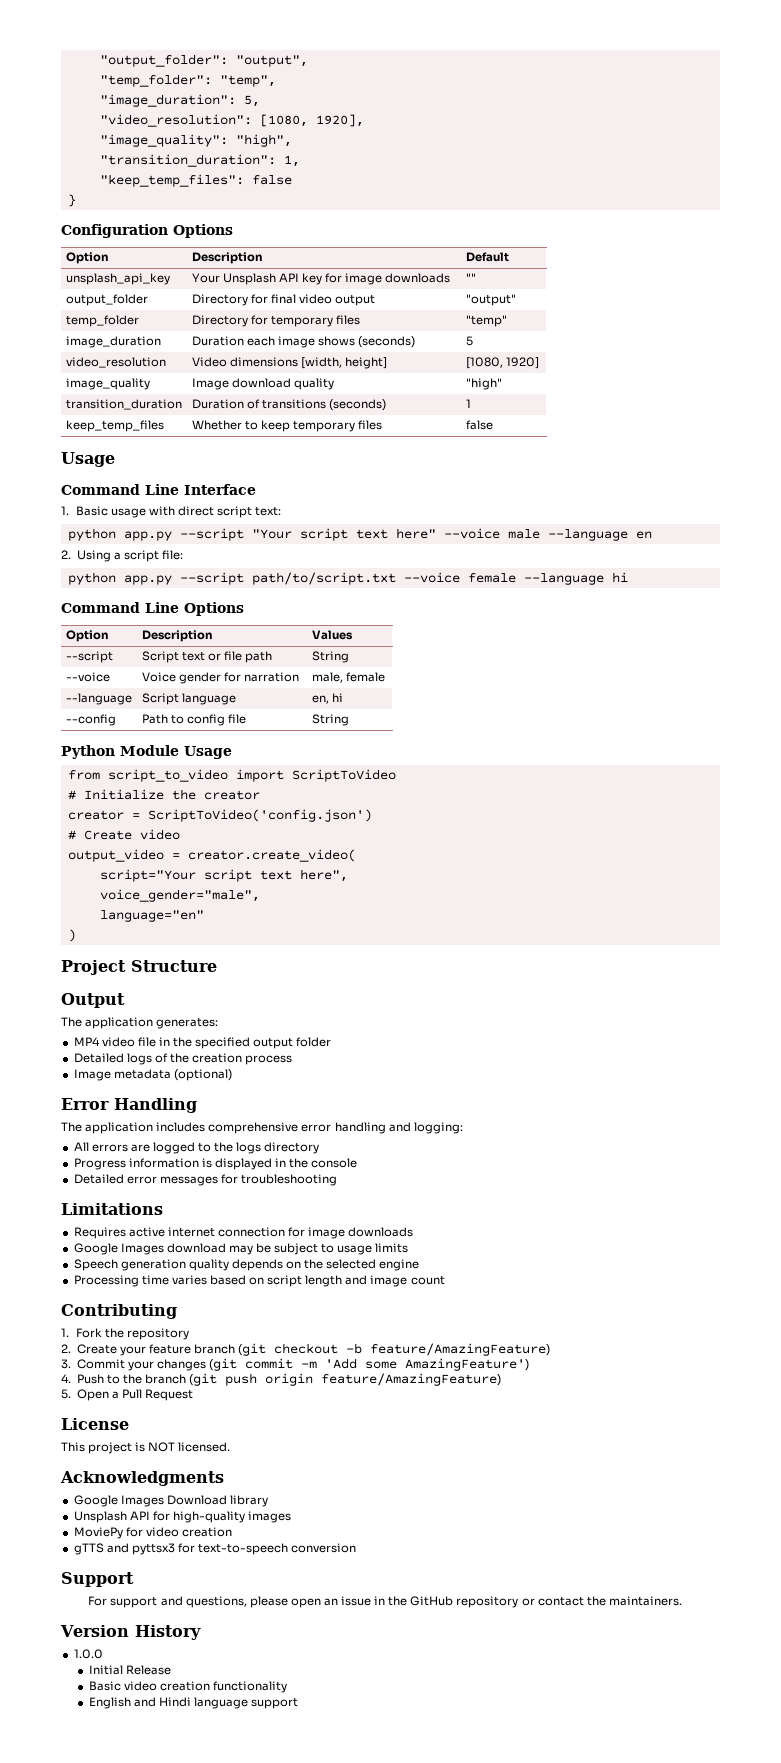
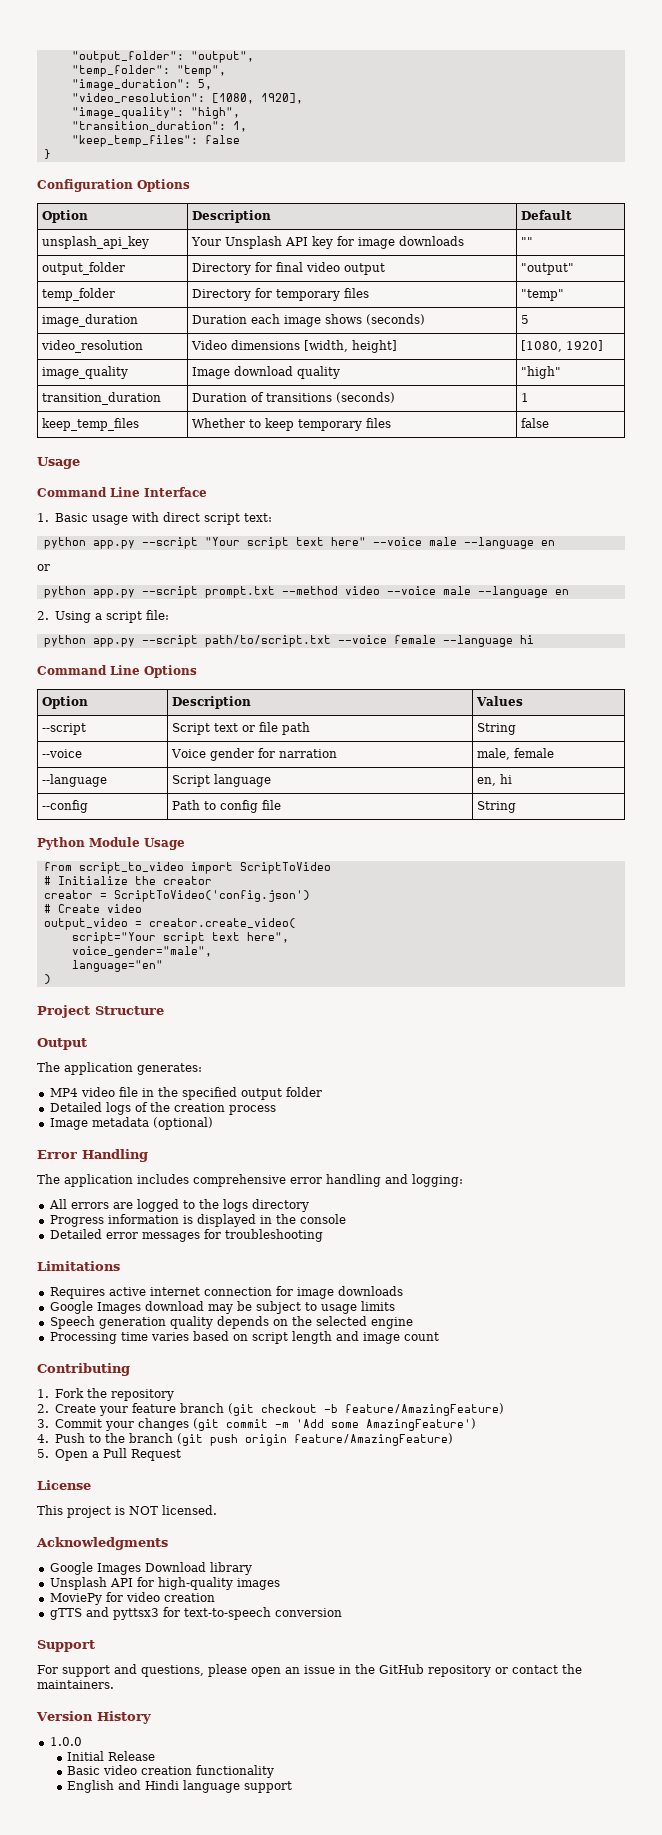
(652, 535) none -> [37,564,50,571] [43,586,569,598] // or // python app.py --script prompt.txt --method video --voice male --language en

